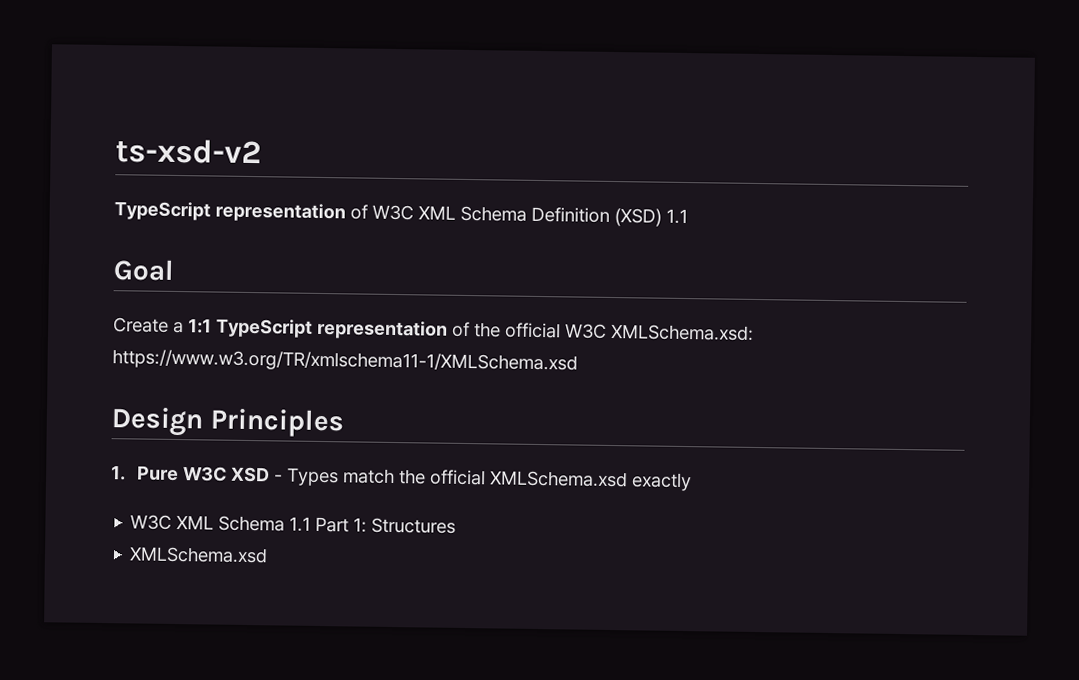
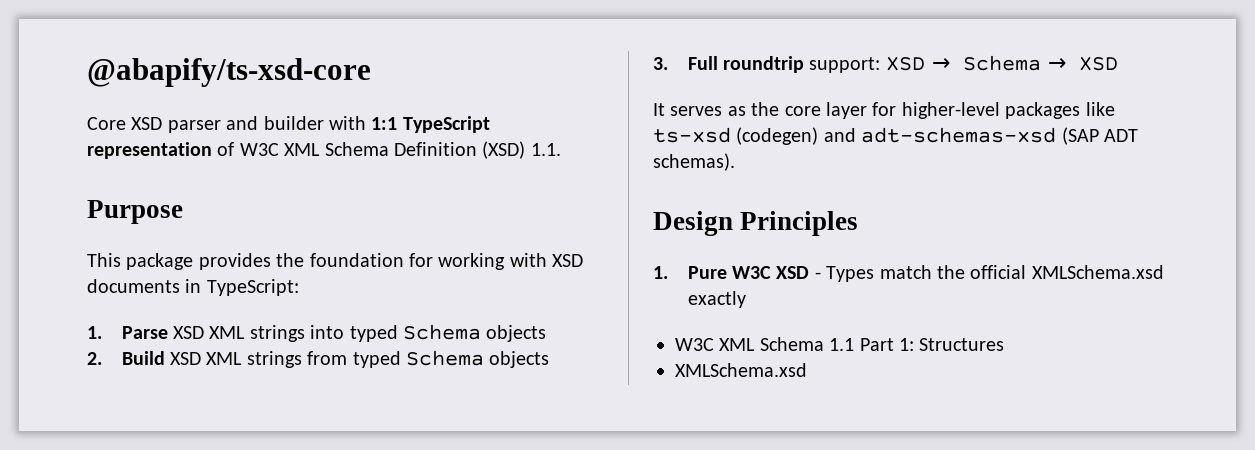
[115,138,262,165] ts-xsd-v2 // -> [87,58,371,87] [87,116,398,133] @abapify/ts-xsd-core // Core XSD parser and builder with 1:1
[666,208,688,225] [113,259,175,281] [113,317,754,341] [112,349,578,374] 1.1 // Goal // Create a 1:1 TypeScript representation of the official W3C XMLSchema.xsd: https://www.w3.org/TR/xmlschema11-1/XMLSchema.xsd -> [530,143,561,156] [87,200,183,224] [87,253,584,270] [87,279,299,296] [87,324,547,342] [87,350,550,368] [653,55,1118,73] [653,102,1115,119] [653,127,1138,145] [653,153,735,171] 1.1. // Purpose // This package provides the foundation for working with XSD documents in TypeScript: // 1. Parse XSD XML strings into typed Schema objects // 2. Build XSD XML strings from typed Schema objects // 3. Full roundtrip support: XSD → Schema → XSD // It serves as the core layer for higher-level packages like ts-xsd (codegen) and adt-schemas-xsd (SAP ADT schemas).

